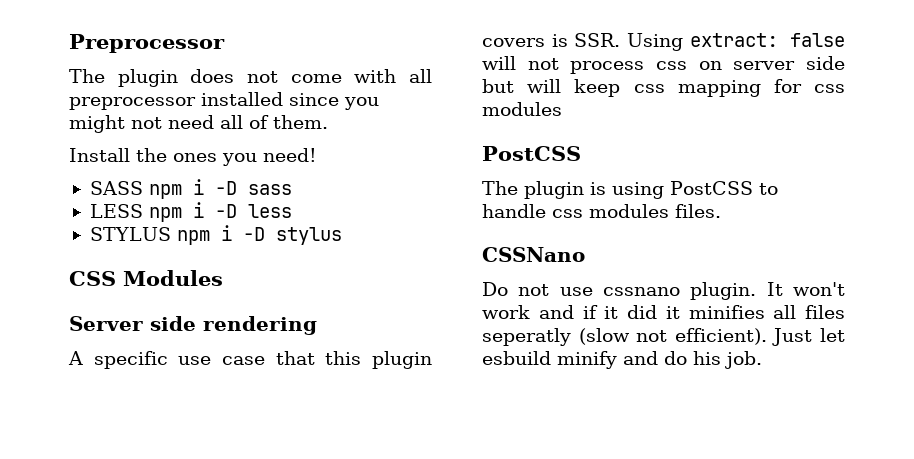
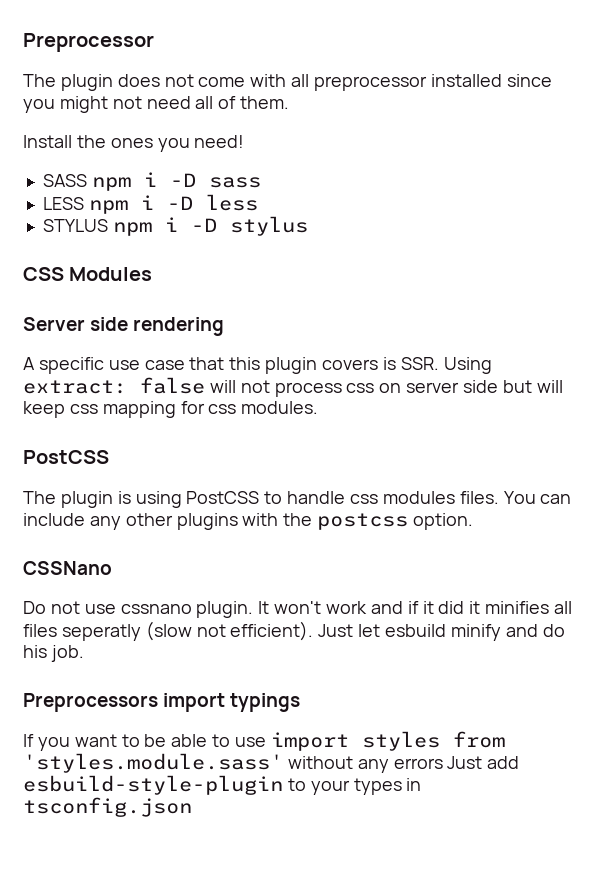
[482,102,562,116] modules -> [241,401,319,414] modules.
(721, 211) none -> [503,491,572,504] [23,513,474,530] You can include any other plugins with the postcss option.
(762, 360) none -> [23,693,301,712] [23,731,505,751] [23,753,520,773] [23,775,422,795] [23,797,192,817] // Preprocessors import typings // If you want to be able to use import styles from 'styles.module.sass' without any errors Just add esbuild-style-plugin to your types in tsconfig.json

